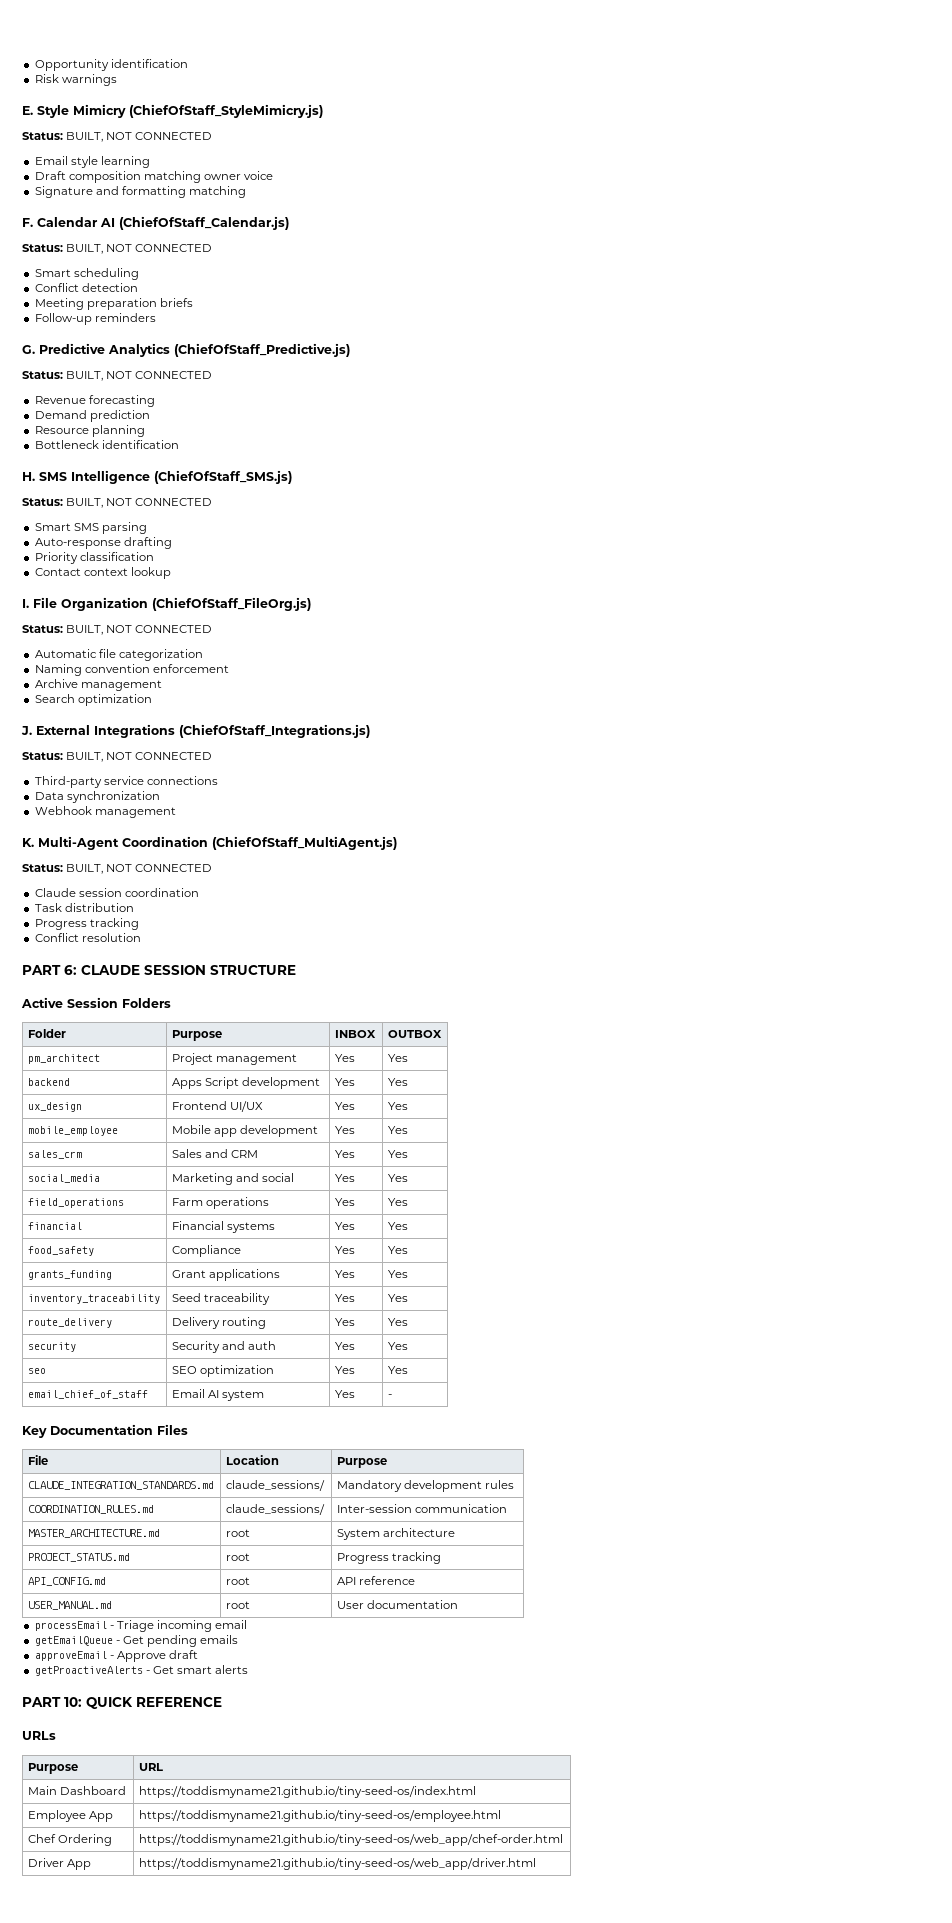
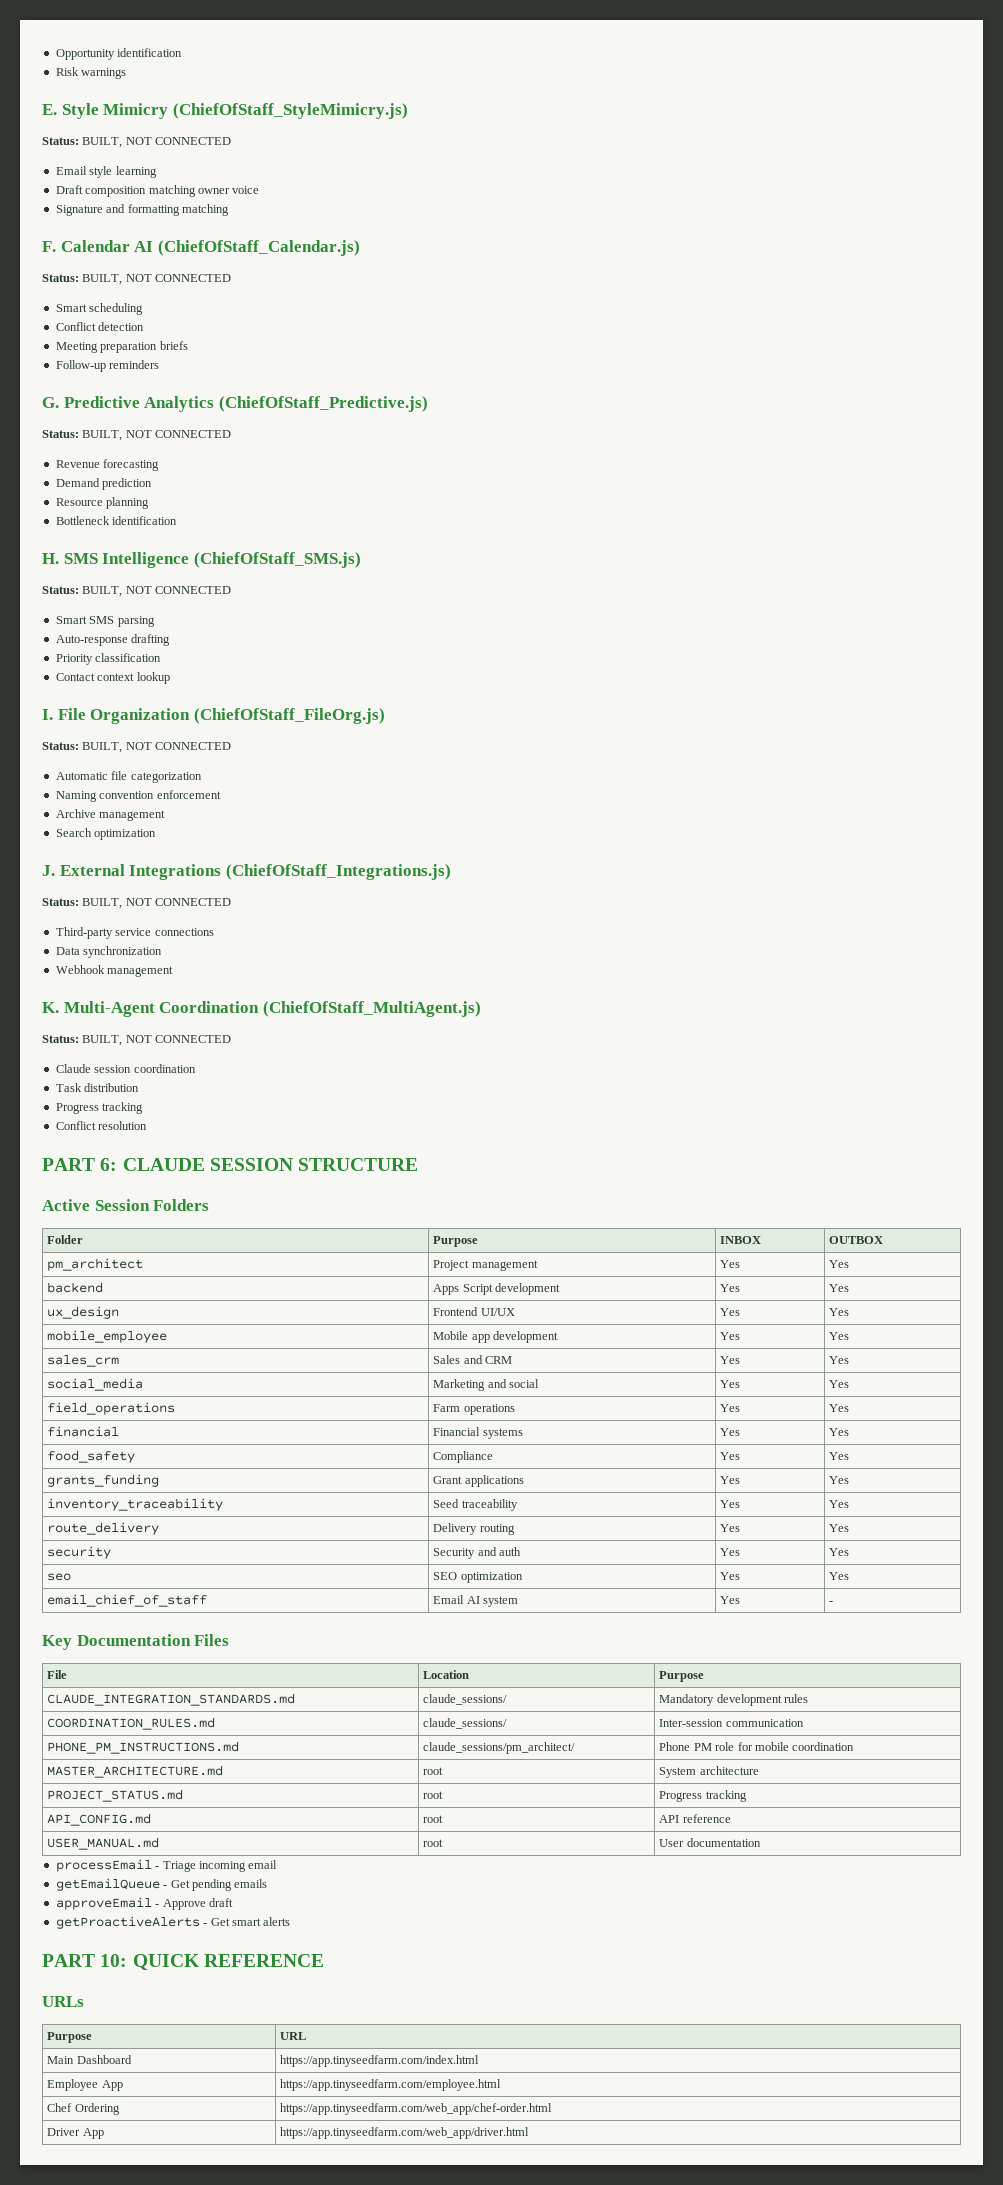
(507, 1508) none -> [47,1741,240,1754] [423,1742,576,1754] [659,1742,855,1751] // PHONE_PM_INSTRUCTIONS.md | claude_sessions/pm_architect/ | Phone PM role for mobile coordination
[138,1786,476,1798] https://toddismyname21.github.io/tiny-seed-os/index.html -> [280,2055,480,2067] https://app.tinyseedfarm.com/index.html
[138,1810,501,1822] https://toddismyname21.github.io/tiny-seed-os/employee.html -> [280,2079,502,2091] https://app.tinyseedfarm.com/employee.html
[138,1834,563,1846] https://toddismyname21.github.io/tiny-seed-os/web_app/chef-order.html -> [280,2103,553,2115] https://app.tinyseedfarm.com/web_app/chef-order.html
[138,1858,536,1870] https://toddismyname21.github.io/tiny-seed-os/web_app/driver.html -> [280,2127,530,2139] https://app.tinyseedfarm.com/web_app/driver.html

